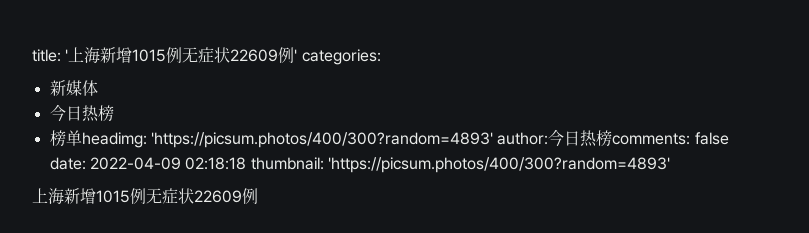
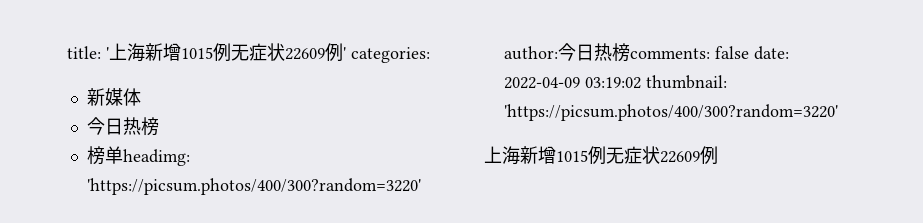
[150,132,493,148] 'https://picsum.photos/400/300?random=4893' -> [86,178,421,195] 'https://picsum.photos/400/300?random=3220'
[185,157,670,173] 02:18:18 thumbnail: 'https://picsum.photos/400/300?random=4893' -> [584,75,727,89] [503,104,838,121] 03:19:02 thumbnail: 'https://picsum.photos/400/300?random=3220'

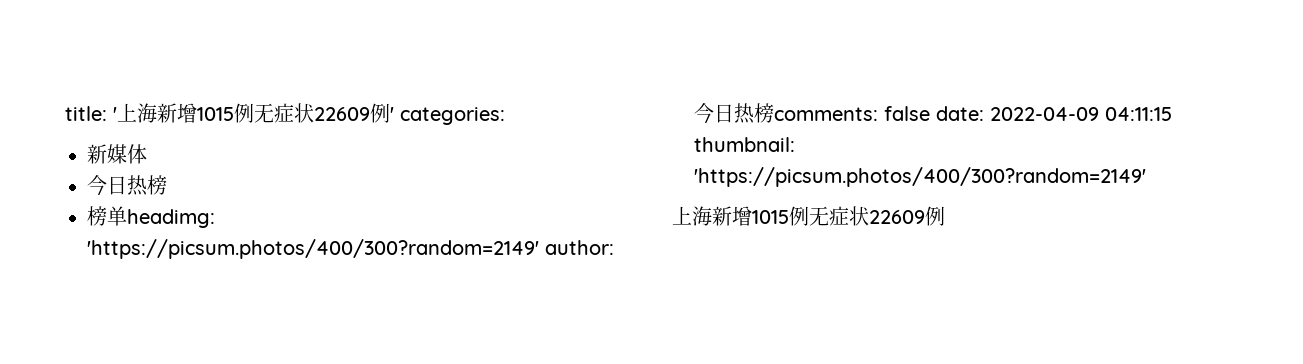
[86,178,421,195] 'https://picsum.photos/400/300?random=3220' -> [87,239,539,259] 'https://picsum.photos/400/300?random=2149'
[584,75,727,89] [503,104,838,121] 03:19:02 thumbnail: 'https://picsum.photos/400/300?random=3220' -> [1105,107,1172,121] [694,137,795,152] [694,167,1146,187] 04:11:15 thumbnail: 'https://picsum.photos/400/300?random=2149'

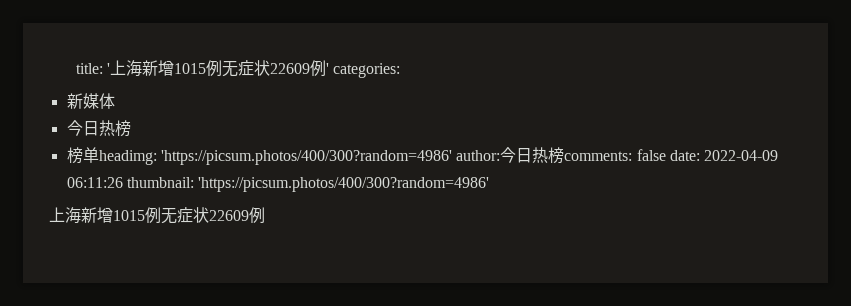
[87,239,539,259] 'https://picsum.photos/400/300?random=2149' -> [160,150,452,165] 'https://picsum.photos/400/300?random=4986'
[1105,107,1172,121] [694,137,795,152] [694,167,1146,187] 04:11:15 thumbnail: 'https://picsum.photos/400/300?random=2149' -> [66,177,490,192] 06:11:26 thumbnail: 'https://picsum.photos/400/300?random=4986'

